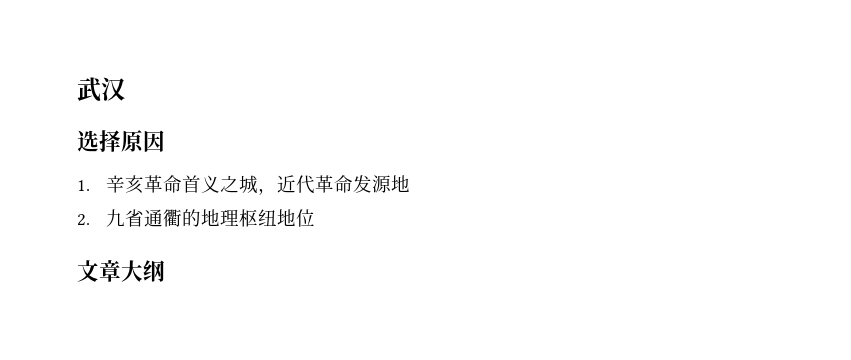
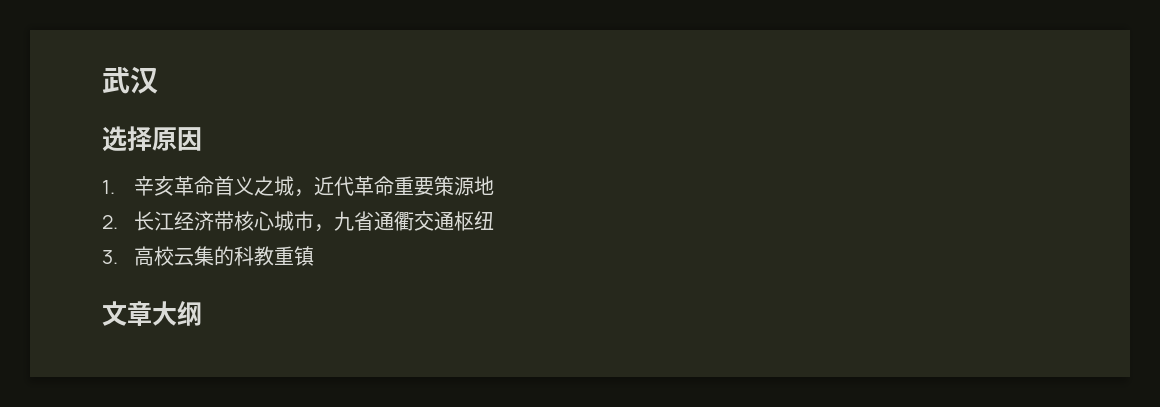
[352,175,372,193] 发 -> [393,176,454,196] 重要策
(90, 220) none -> [133,211,334,232] 长江经济带核心城市，
[181,209,239,227] 的地理 -> [413,211,454,231] 交通
[276,209,315,227] 地位 -> [102,246,314,266] // 3.高校云集的科教重镇

